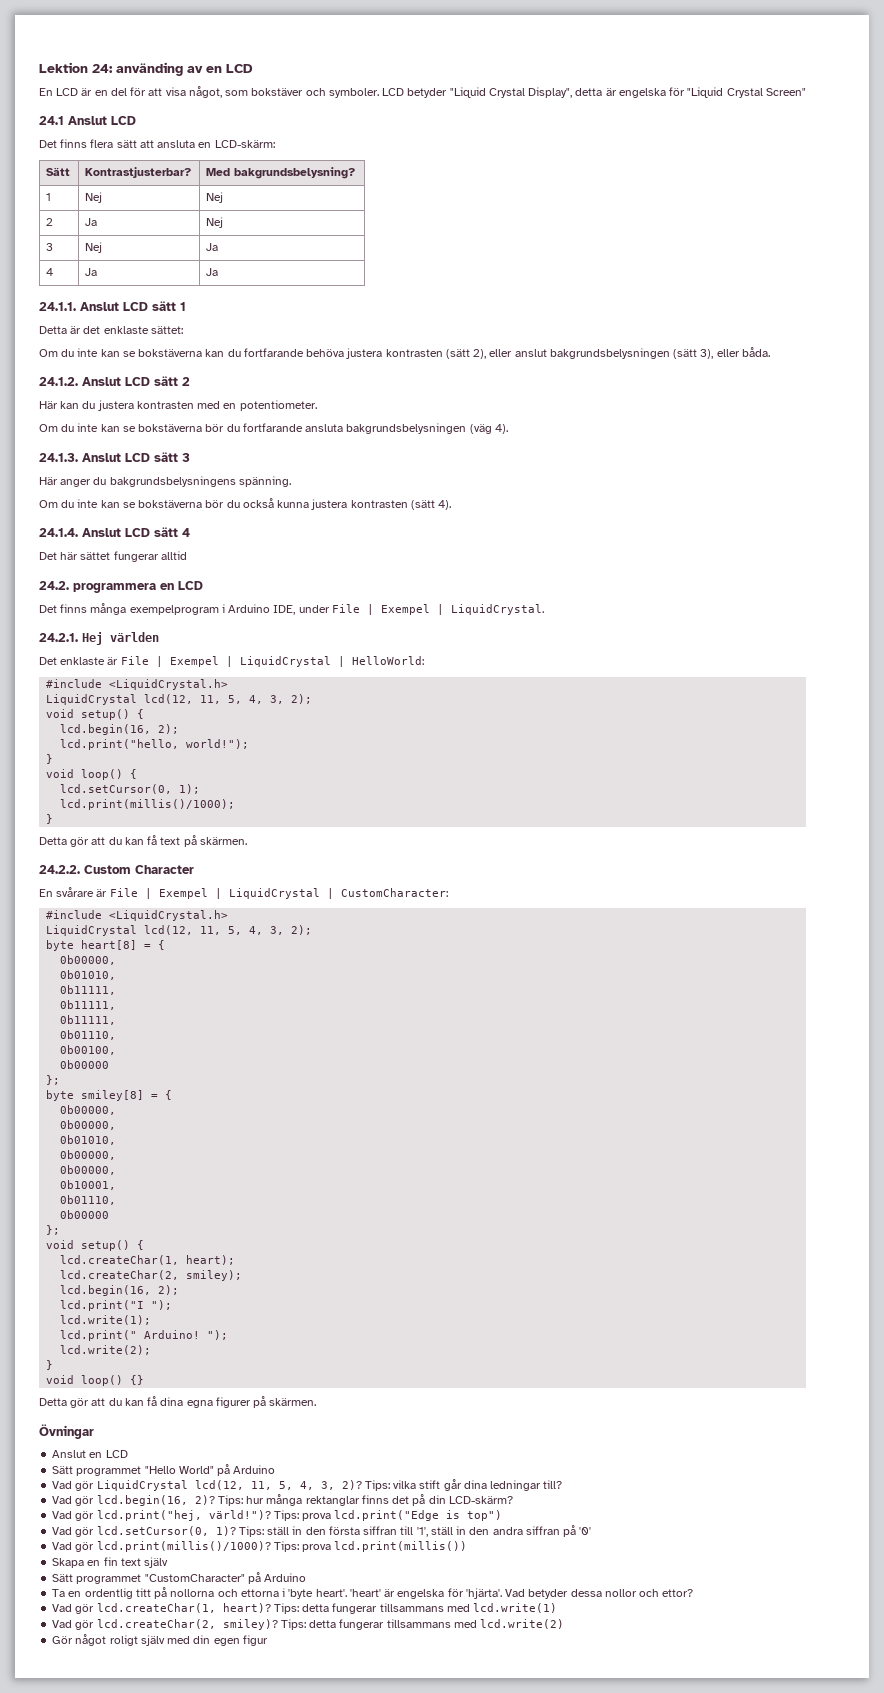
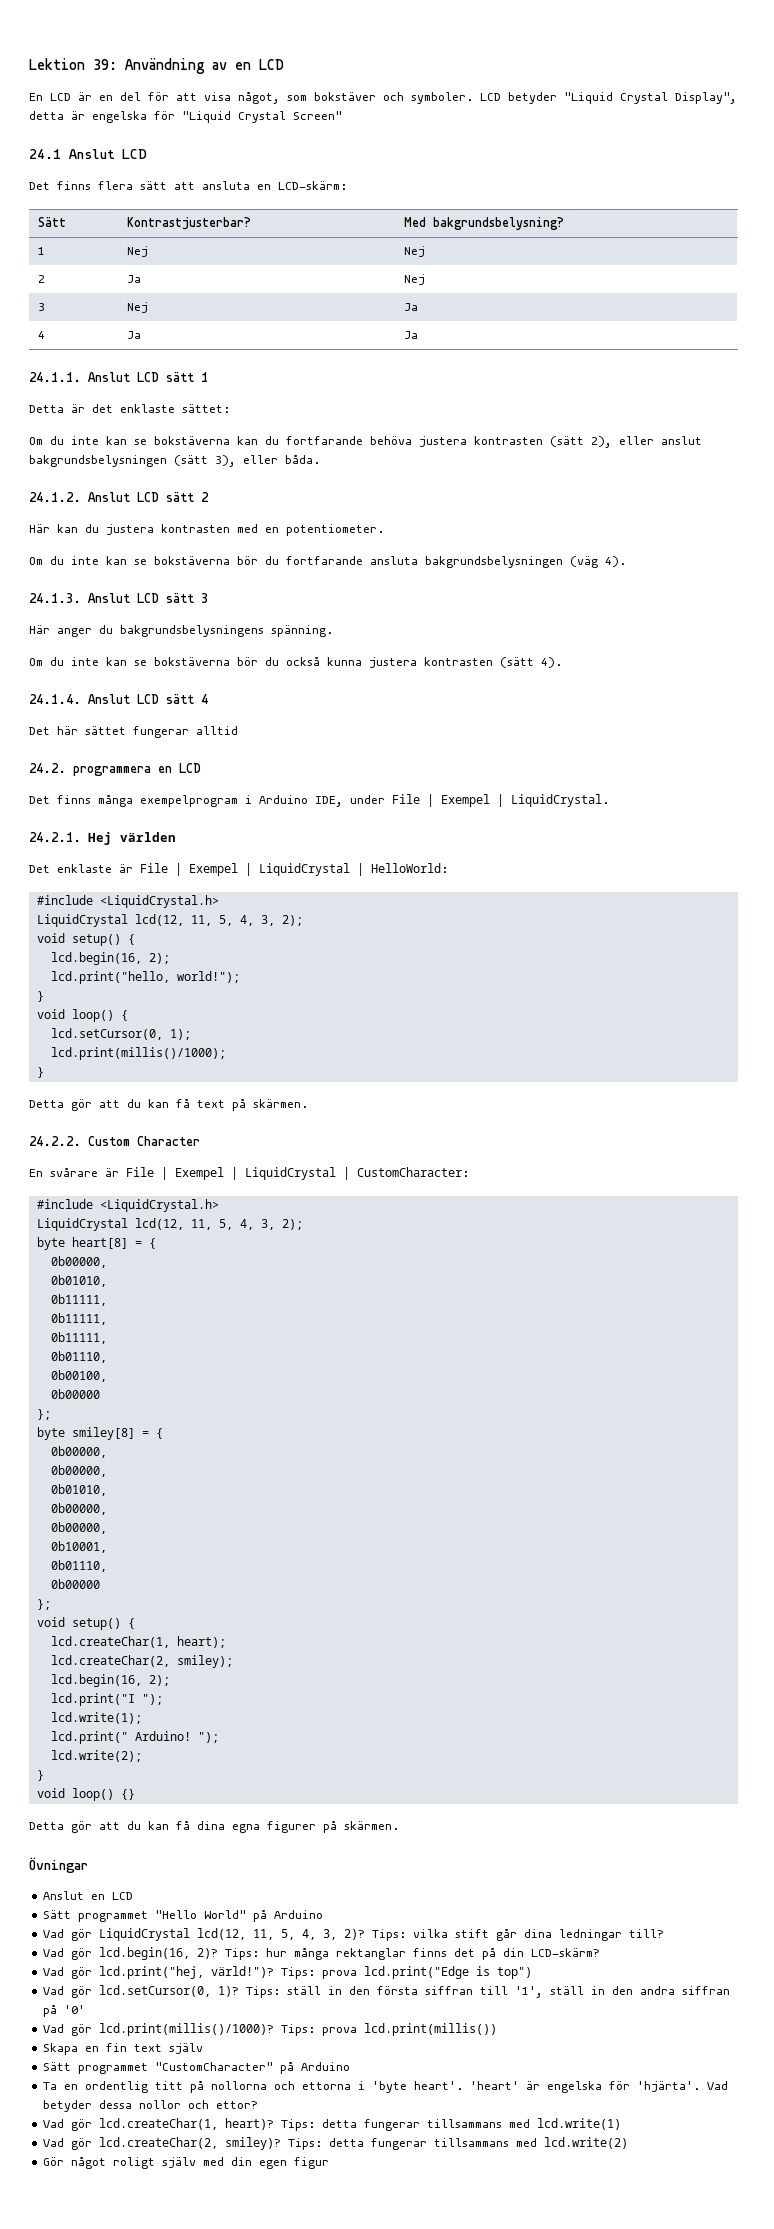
[92,62,183,76] 24: använding -> [93,58,205,74] 39: Användning

